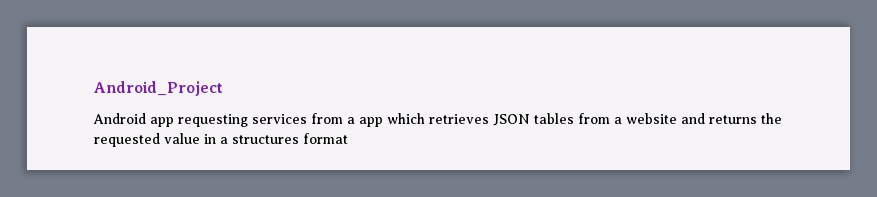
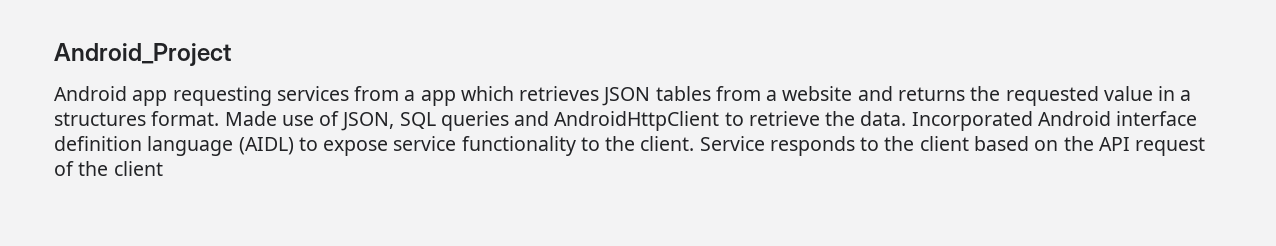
[303,133,348,144] format -> [151,111,1198,131] [54,136,1206,156] [54,161,163,176] format. Made use of JSON, SQL queries and AndroidHttpClient to retrieve the data. Incorporated Android interface definition language (AIDL) to expose service functionality to the client. Service responds to the client based on the API request of the client

